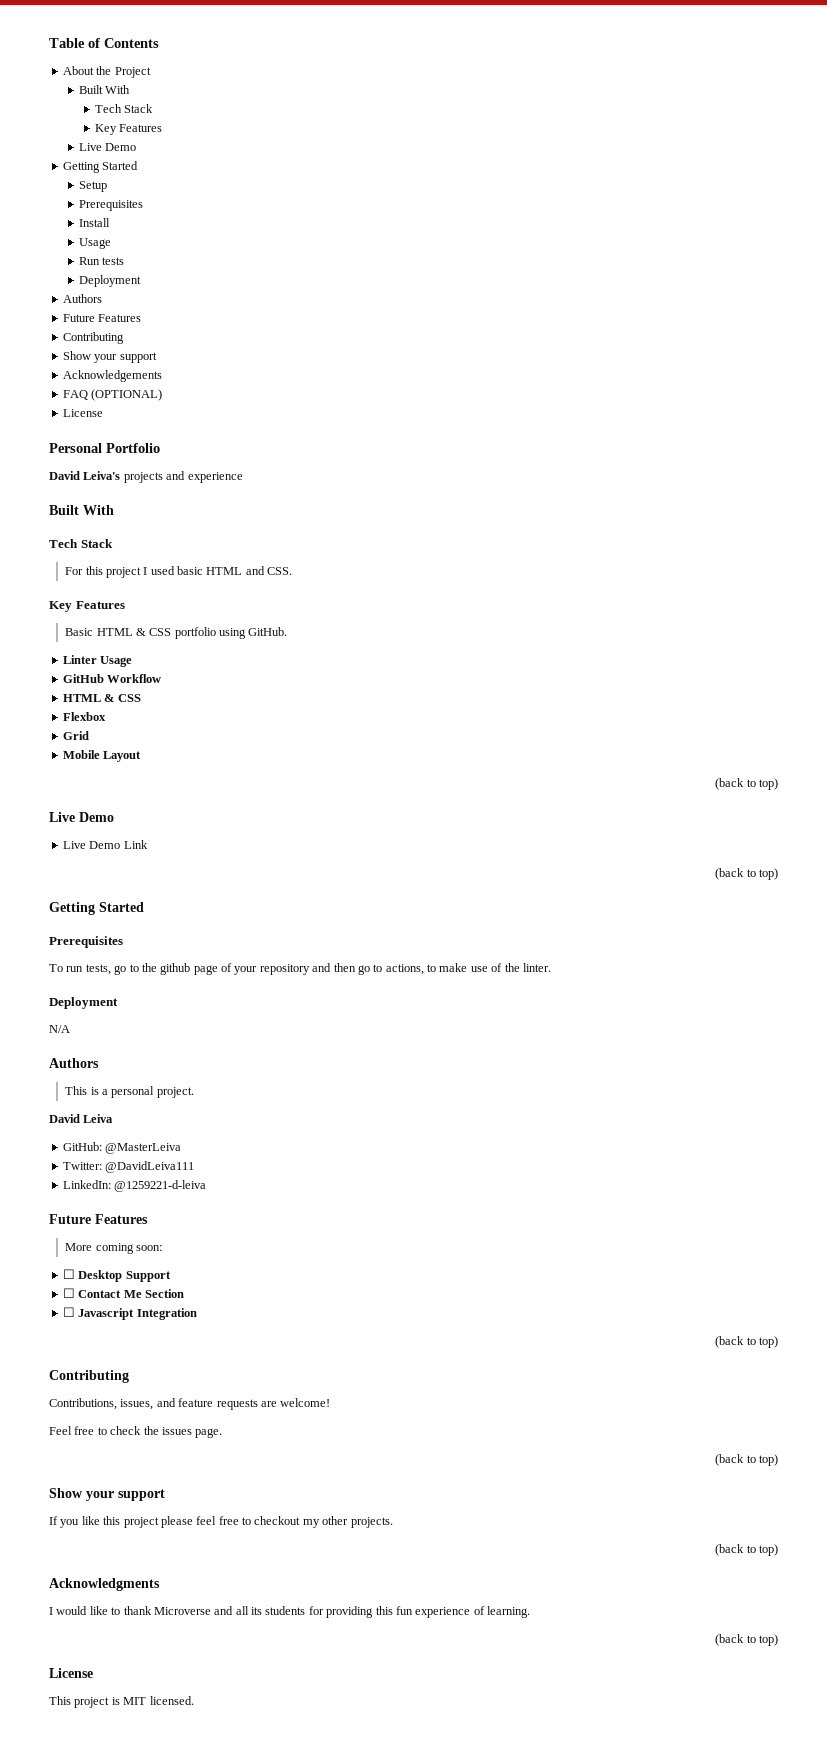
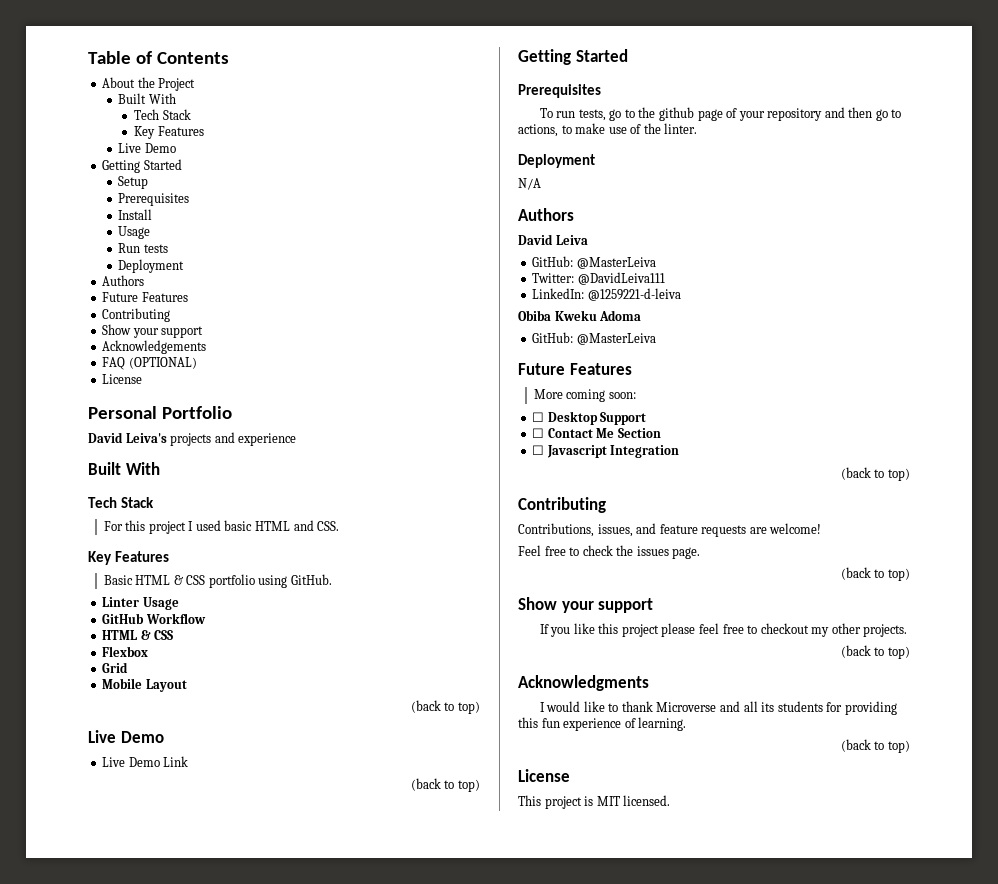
[65,1086,194,1098] // This is a personal project. -> (574, 214) none
(207, 1186) none -> [518,310,642,321] [532,332,656,345] // Obiba Kweku Adoma // GitHub: @MasterLeiva

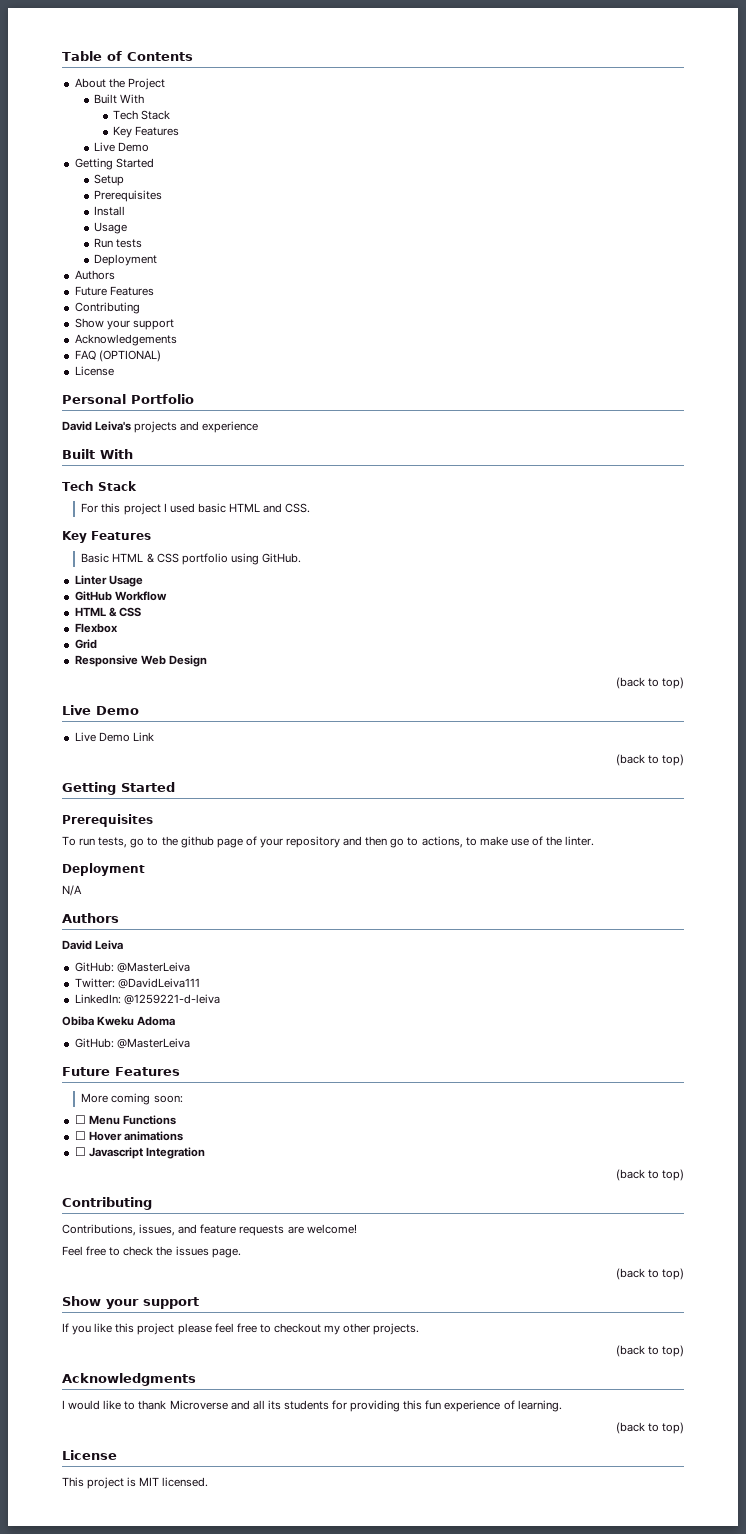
[102,678,187,692] Mobile Layout -> [74,655,207,667] Responsive Web Design
[547,411,647,425] [532,428,661,438] Desktop Support // ☐ Contact Me Section -> [88,1115,176,1125] [74,1131,183,1141] Menu Functions // ☐ Hover animations

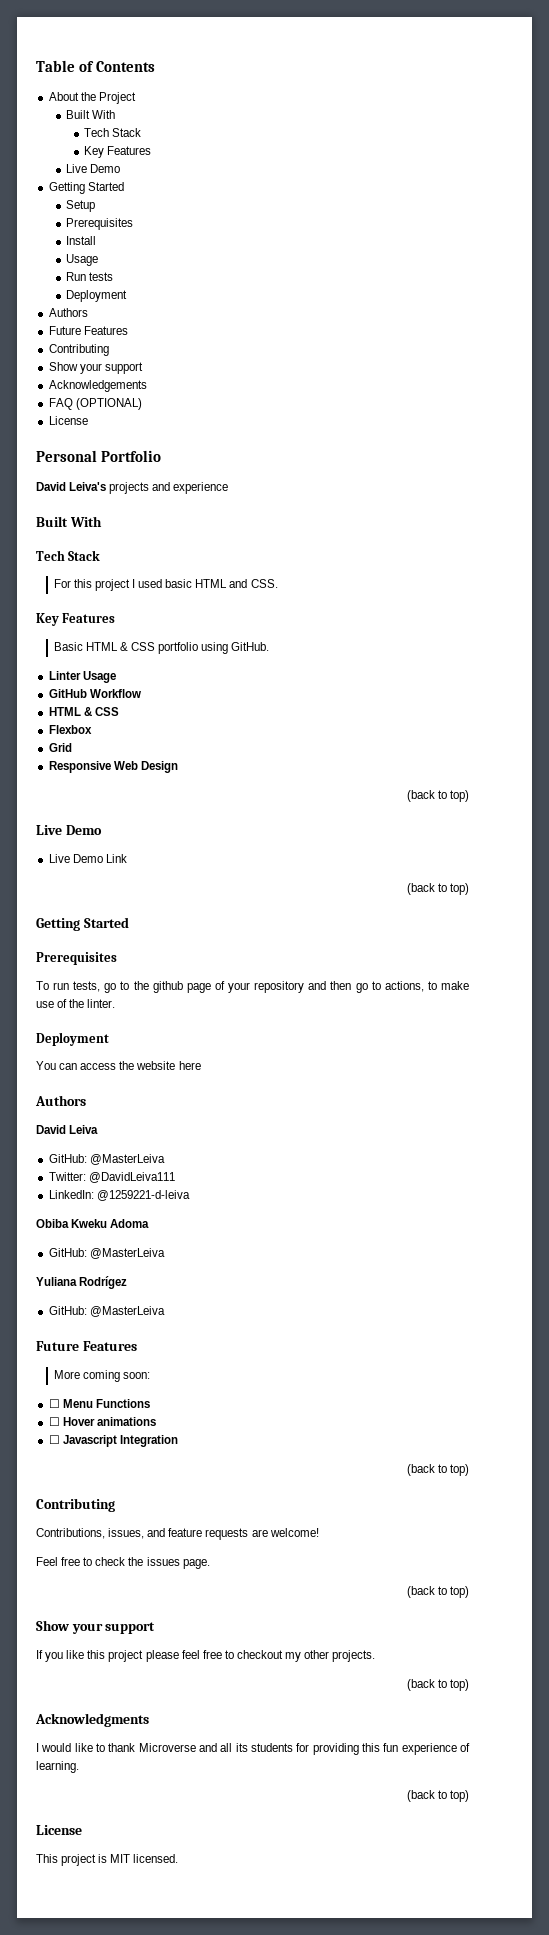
[62,885,82,896] N/A -> [36,1061,201,1070] You can access the website here
(190, 1043) none -> [36,1276,128,1289] [48,1306,165,1317] // Yuliana Rodrígez // GitHub: @MasterLeiva

